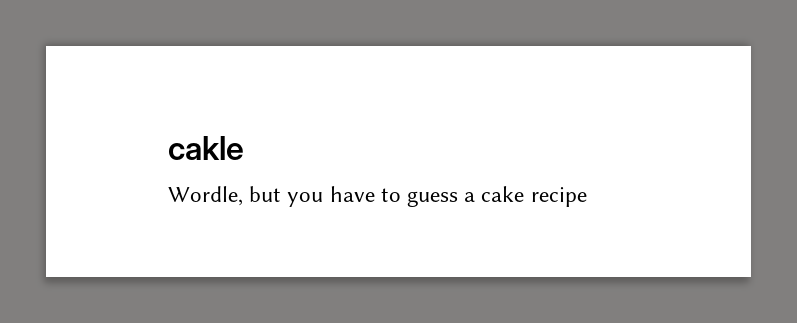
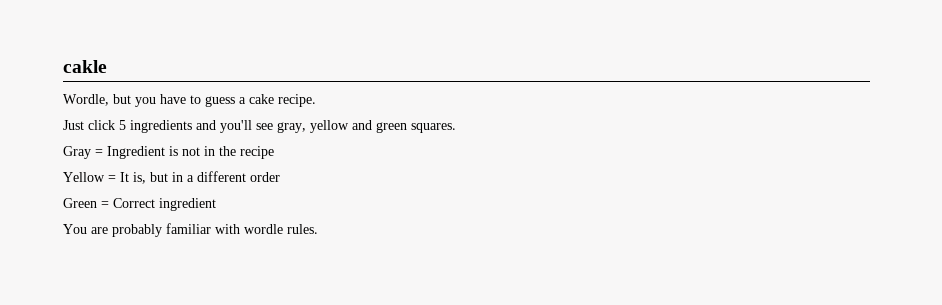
[530,187,587,207] recipe -> [278,94,316,107] [63,120,456,133] [63,146,274,159] [63,171,280,184] [63,198,216,211] [63,223,318,237] recipe. // Just click 5 ingredients and you'll see gray, yellow and green squares. // Gray = Ingredient is not in the recipe // Yellow = It is, but in a different order // Green = Correct ingredient // You are probably familiar with wordle rules.

